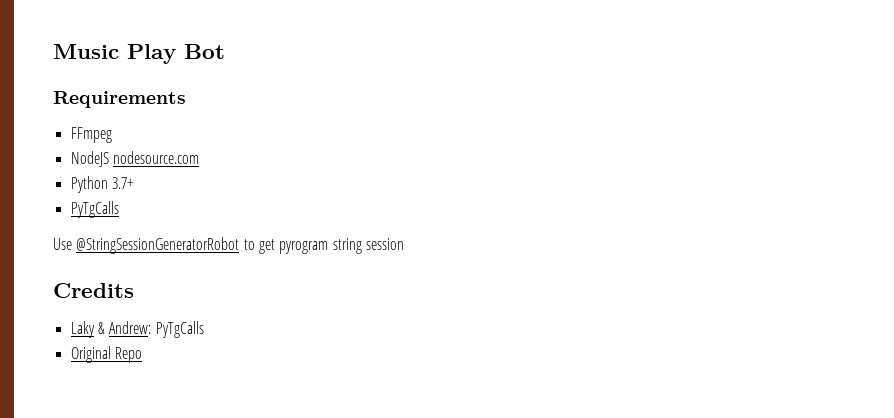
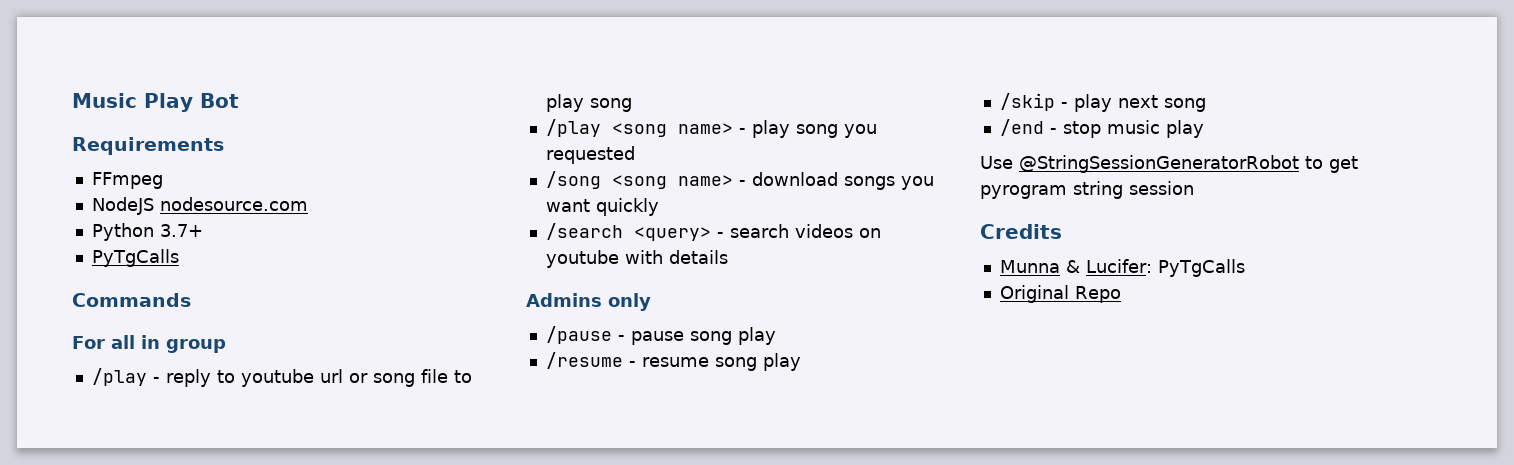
(119, 209) none -> [72,293,191,307] [72,335,226,353] [91,368,472,387] [545,94,632,112] [545,119,877,138] [545,146,635,164] [545,171,934,190] [545,198,659,216] [545,223,881,241] [545,250,728,268] [526,293,651,311] [545,326,776,345] [545,352,801,371] [999,93,1206,112] [999,119,1204,138] // Commands // For all in group // /play - reply to youtube url or song file to play song // /play <song name> - play song you requested // /song <song name> - download songs you want quickly // /search <query> - search videos on youtube with details // Admins only // /pause - pause song play // /resume - resume song play // /skip - play next song // /end - stop music play
[70,321,152,338] Laky & Andrew: -> [999,259,1152,273] Munna & Lucifer:

